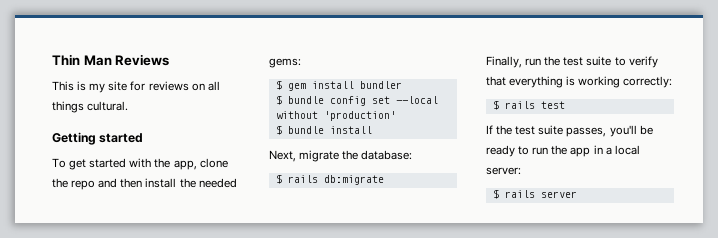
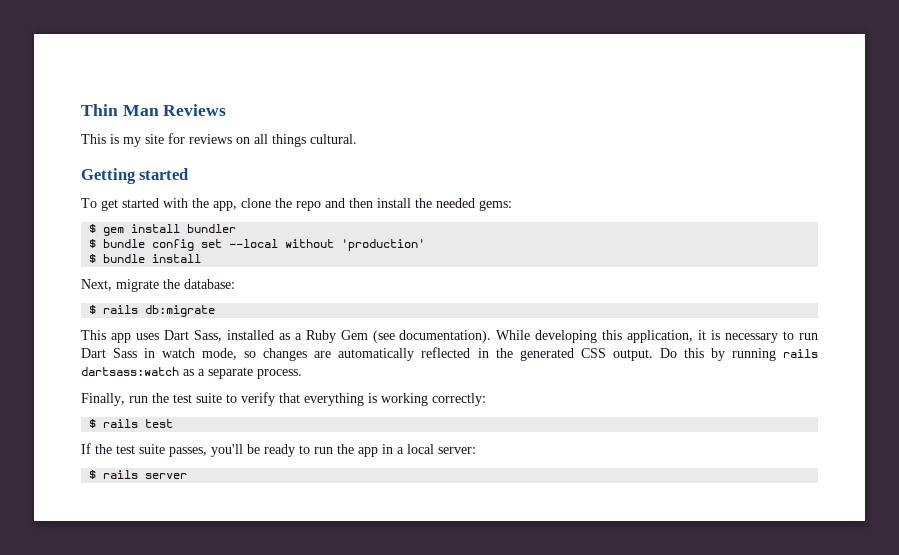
(384, 180) none -> [81,330,819,343] [81,347,818,361] [81,367,302,379] // This app uses Dart Sass, installed as a Ruby Gem (see documentation). While developing this application, it is necessary to run Dart Sass in watch mode, so changes are automatically reflected in the generated CSS output. Do this by running rails dartsass:watch as a separate process.

